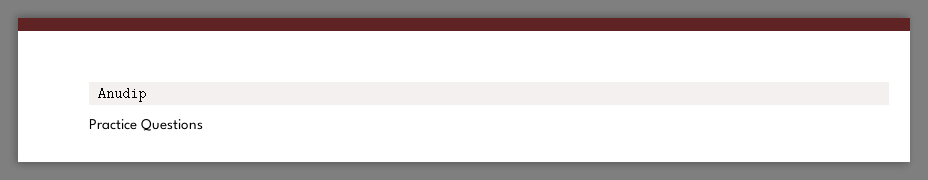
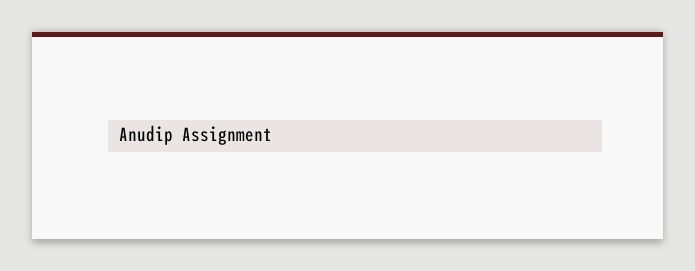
[89,118,204,131] // Practice Questions -> [181,126,272,145] Assignment

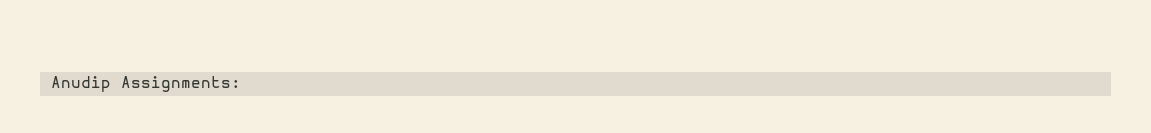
[181,126,272,145] Assignment -> [121,76,242,92] Assignments:

